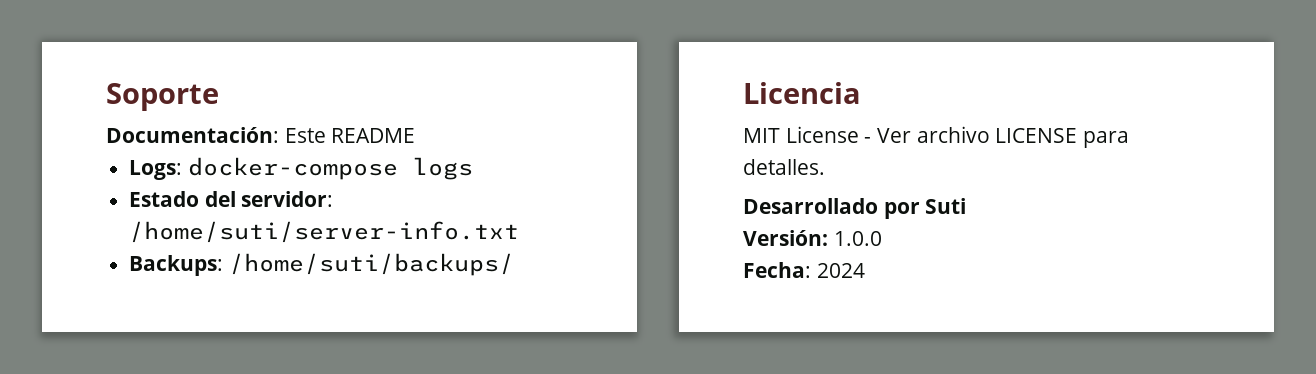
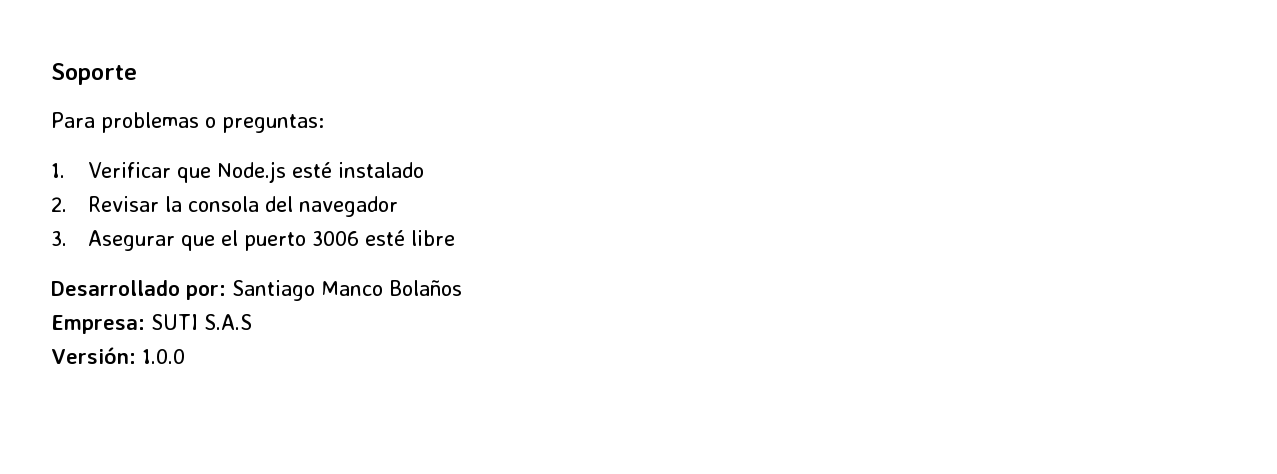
[106,127,416,143] [129,157,473,180] [129,191,334,207] [129,221,520,243] [129,253,514,276] [743,82,861,104] [743,126,1130,148] [743,159,825,175] [743,198,967,219] Documentación: Este README // Logs: docker-compose logs // Estado del servidor: /home/suti/server-info.txt // Backups: /home/suti/backups/ // Licencia // MIT License - Ver archivo LICENSE para detalles. // Desarrollado por Suti -> [51,112,324,133] [51,161,424,183] [51,196,398,217] [51,230,455,251] [51,280,462,301] [51,314,252,334] Para problemas o preguntas: // 1. Verificar que Node.js esté instalado // 2. Revisar la consola del navegador // 3. Asegurar que el puerto 3006 esté libre // Desarrollado por: Santiago Manco Bolaños // Empresa: SUTI S.A.S
[743,262,865,278] // Fecha: 2024 -> (185, 356) none

